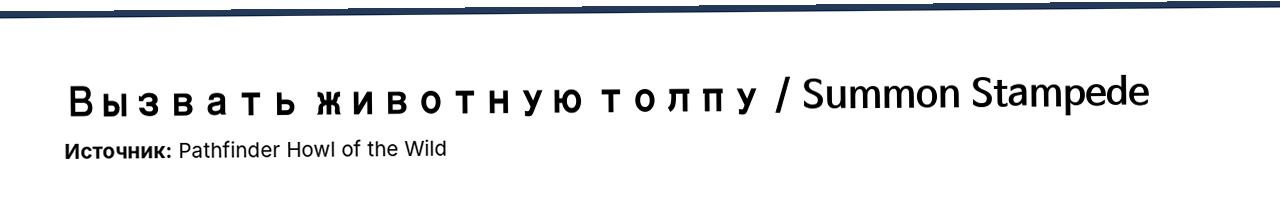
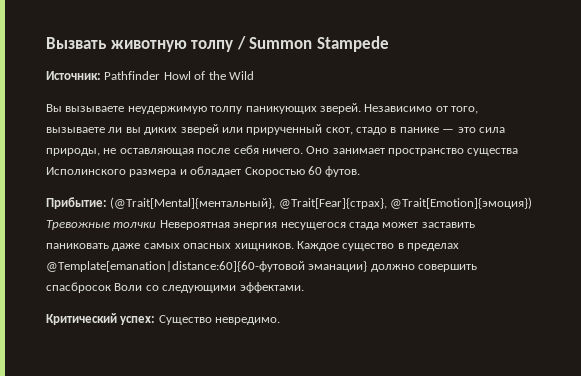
(448, 147) none -> [46,103,478,114] [46,124,505,135] [46,145,519,156] [46,166,361,177] [46,197,533,209] [46,220,475,230] [46,241,459,251] [46,261,478,272] [46,282,304,293] [46,313,281,325] // Вы вызываете неудержимую толпу паникующих зверей. Независимо от того, вызываете ли вы диких зверей или прирученный скот, стадо в панике — это сила природы, не оставляющая после себя ничего. Оно занимает пространство существа Исполинского размера и обладает Скоростью 60 футов. // Прибытие: (@Trait[Mental]{ментальный}, @Trait[Fear]{страх}, @Trait[Emotion]{эмоция}) Тревожные толчки Невероятная энергия несущегося стада может заставить паниковать даже самых опасных хищников. Каждое существо в пределах @Template[emanation|distance:60]{60-футовой эманации} должно совершить спасбросок Воли со следующими эффектами. // Критический успех: Существо невредимо.

